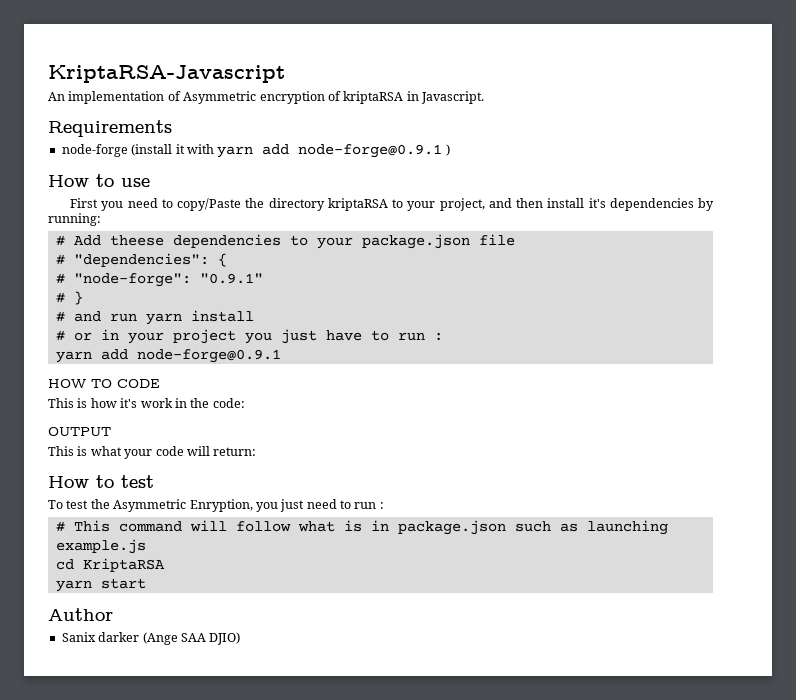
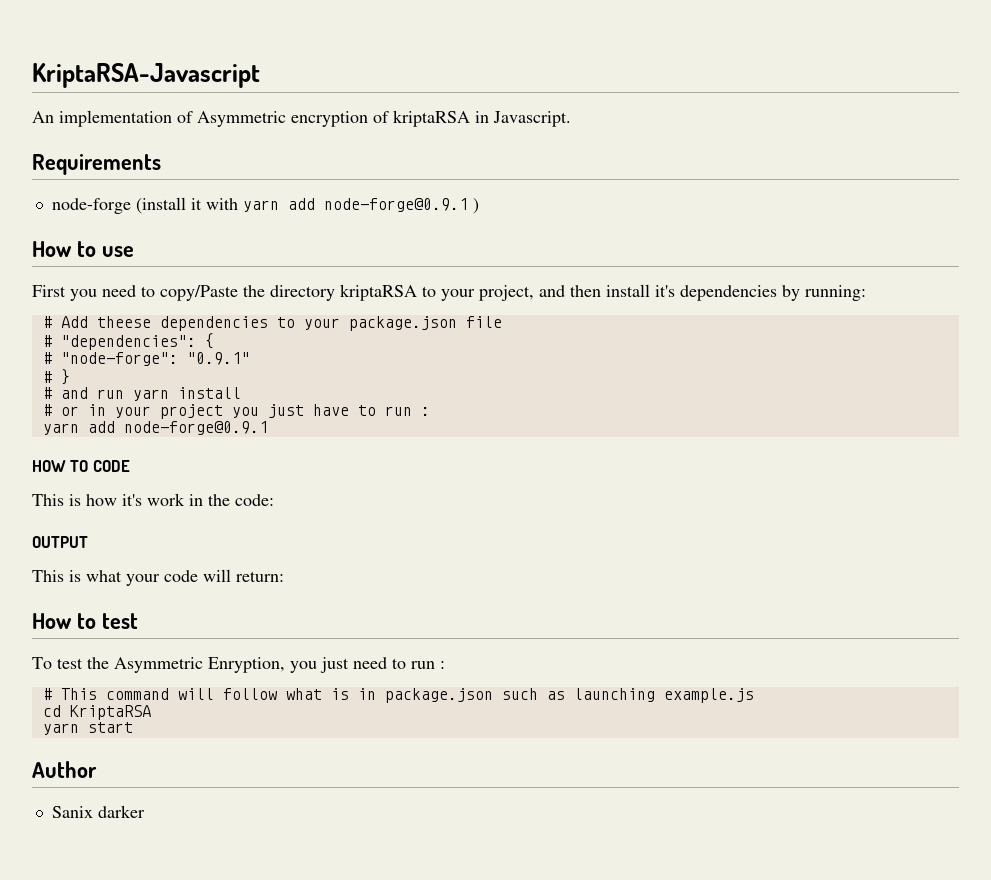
[142,632,241,645] (Ange SAA DJIO) -> (145, 811) none

